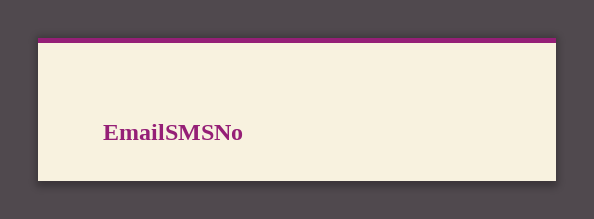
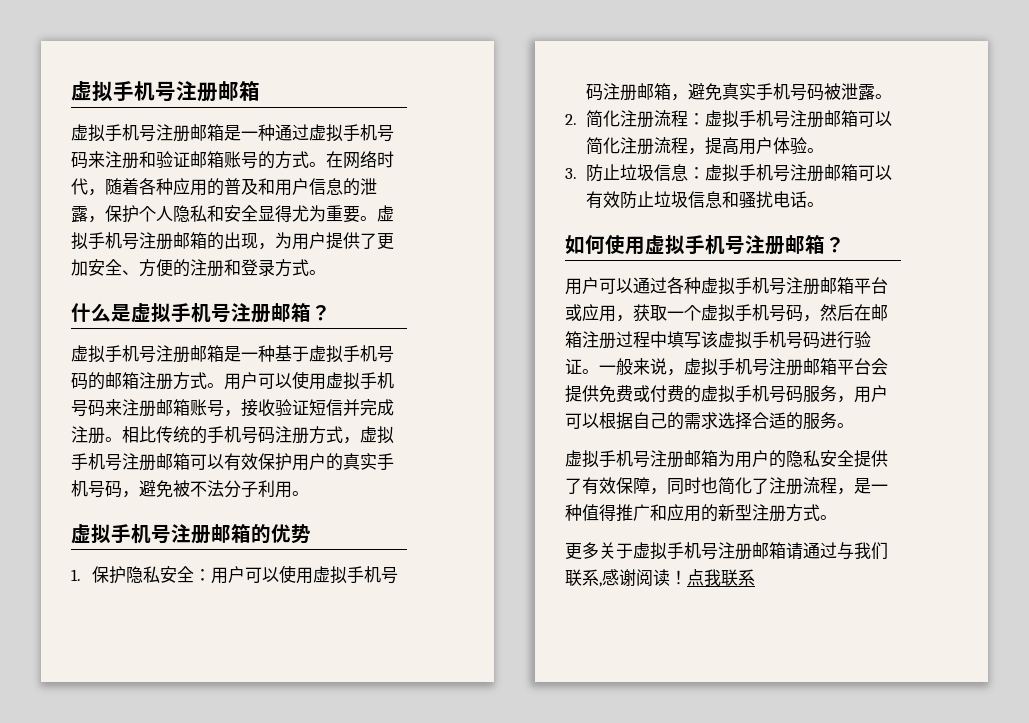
[103,124,243,140] EmailSMSNo -> [71,81,260,102] [71,124,394,142] [71,151,394,169] [71,178,377,196] [71,205,394,223] [71,232,394,250] [71,259,326,277] [71,303,331,323] [71,345,394,363] [71,371,394,390] [71,399,394,417] [71,426,394,444] [71,453,394,471] [71,480,309,498] [71,524,311,544] [71,565,398,584] [585,83,892,101] [565,110,892,128] [585,137,824,155] [565,164,892,182] [585,191,824,209] [565,235,845,255] [565,277,888,295] [565,304,888,322] [565,331,871,349] [565,358,888,376] [565,385,888,403] [565,412,854,430] [565,450,888,468] [565,477,888,495] [565,504,837,522] [565,542,888,560] [565,569,755,587] 虚拟手机号注册邮箱 // 虚拟手机号注册邮箱是一种通过虚拟手机号码来注册和验证邮箱账号的方式。在网络时代，随着各种应用的普及和用户信息的泄露，保护个人隐私和安全显得尤为重要。虚拟手机号注册邮箱的出现，为用户提供了更加安全、方便的注册和登录方式。 // 什么是虚拟手机号注册邮箱？ // 虚拟手机号注册邮箱是一种基于虚拟手机号码的邮箱注册方式。用户可以使用虚拟手机号码来注册邮箱账号，接收验证短信并完成注册。相比传统的手机号码注册方式，虚拟手机号注册邮箱可以有效保护用户的真实手机号码，避免被不法分子利用。 // 虚拟手机号注册邮箱的优势 // 1.保护隐私安全：用户可以使用虚拟手机号码注册邮箱，避免真实手机号码被泄露。 // 2.简化注册流程：虚拟手机号注册邮箱可以简化注册流程，提高用户体验。 // 3.防止垃圾信息：虚拟手机号注册邮箱可以有效防止垃圾信息和骚扰电话。 // 如何使用虚拟手机号注册邮箱？ // 用户可以通过各种虚拟手机号注册邮箱平台或应用，获取一个虚拟手机号码，然后在邮箱注册过程中填写该虚拟手机号码进行验证。一般来说，虚拟手机号注册邮箱平台会提供免费或付费的虚拟手机号码服务，用户可以根据自己的需求选择合适的服务。 // 虚拟手机号注册邮箱为用户的隐私安全提供了有效保障，同时也简化了注册流程，是一种值得推广和应用的新型注册方式。 // 更多关于虚拟手机号注册邮箱请通过与我们联系,感谢阅读！点我联系

